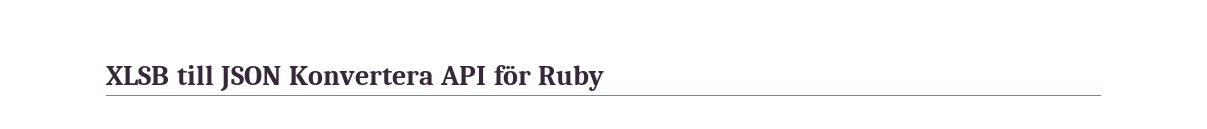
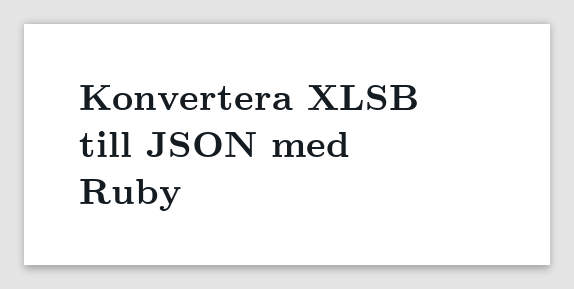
(106, 75) none -> [79,85,293,110] Konvertera
[288,65,531,85] Konvertera API för -> [271,132,350,157] med

